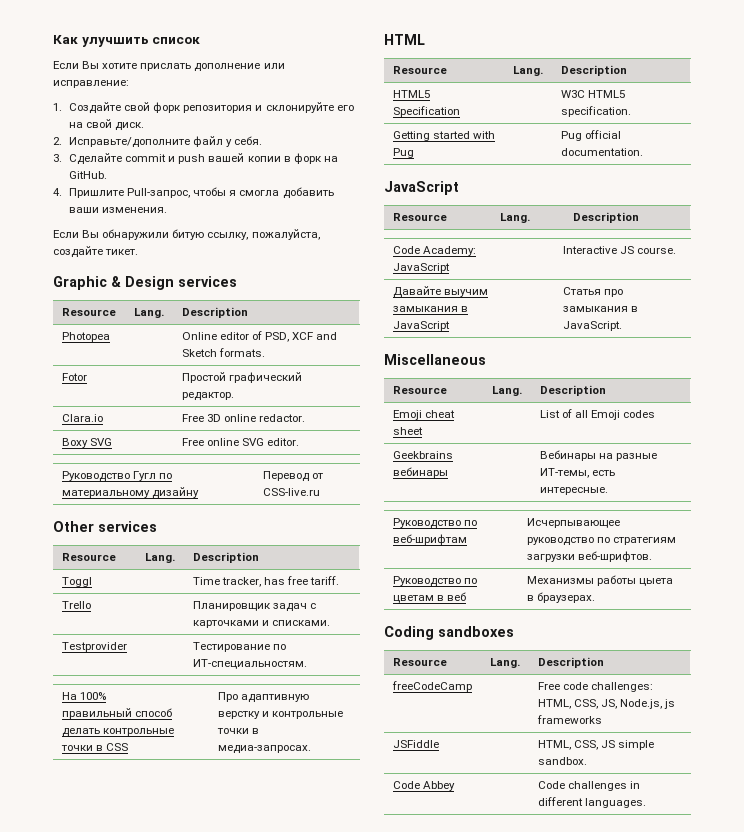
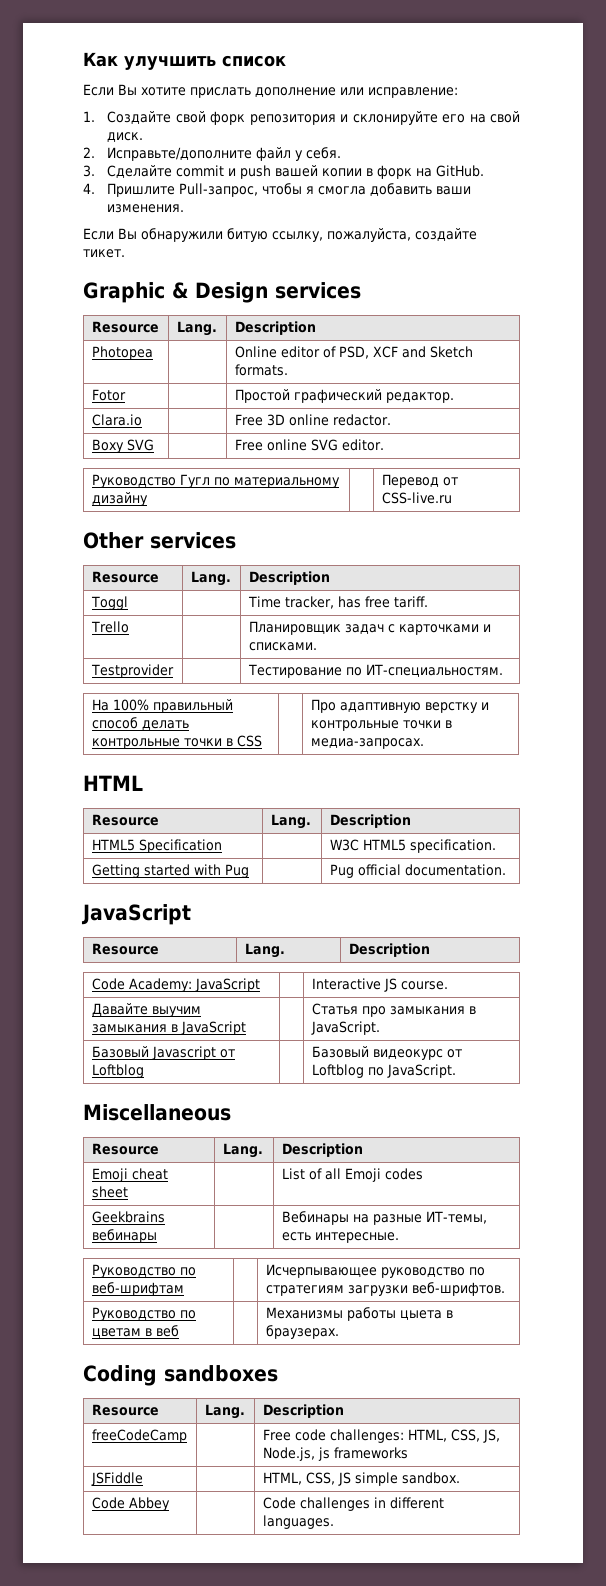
(622, 326) none -> [91,1046,235,1060] [91,1064,144,1078] [311,1046,462,1060] [311,1064,456,1078] // Базовый Javascript от Loftblog | | Базовый видеокурс от Loftblog по JavaScript.

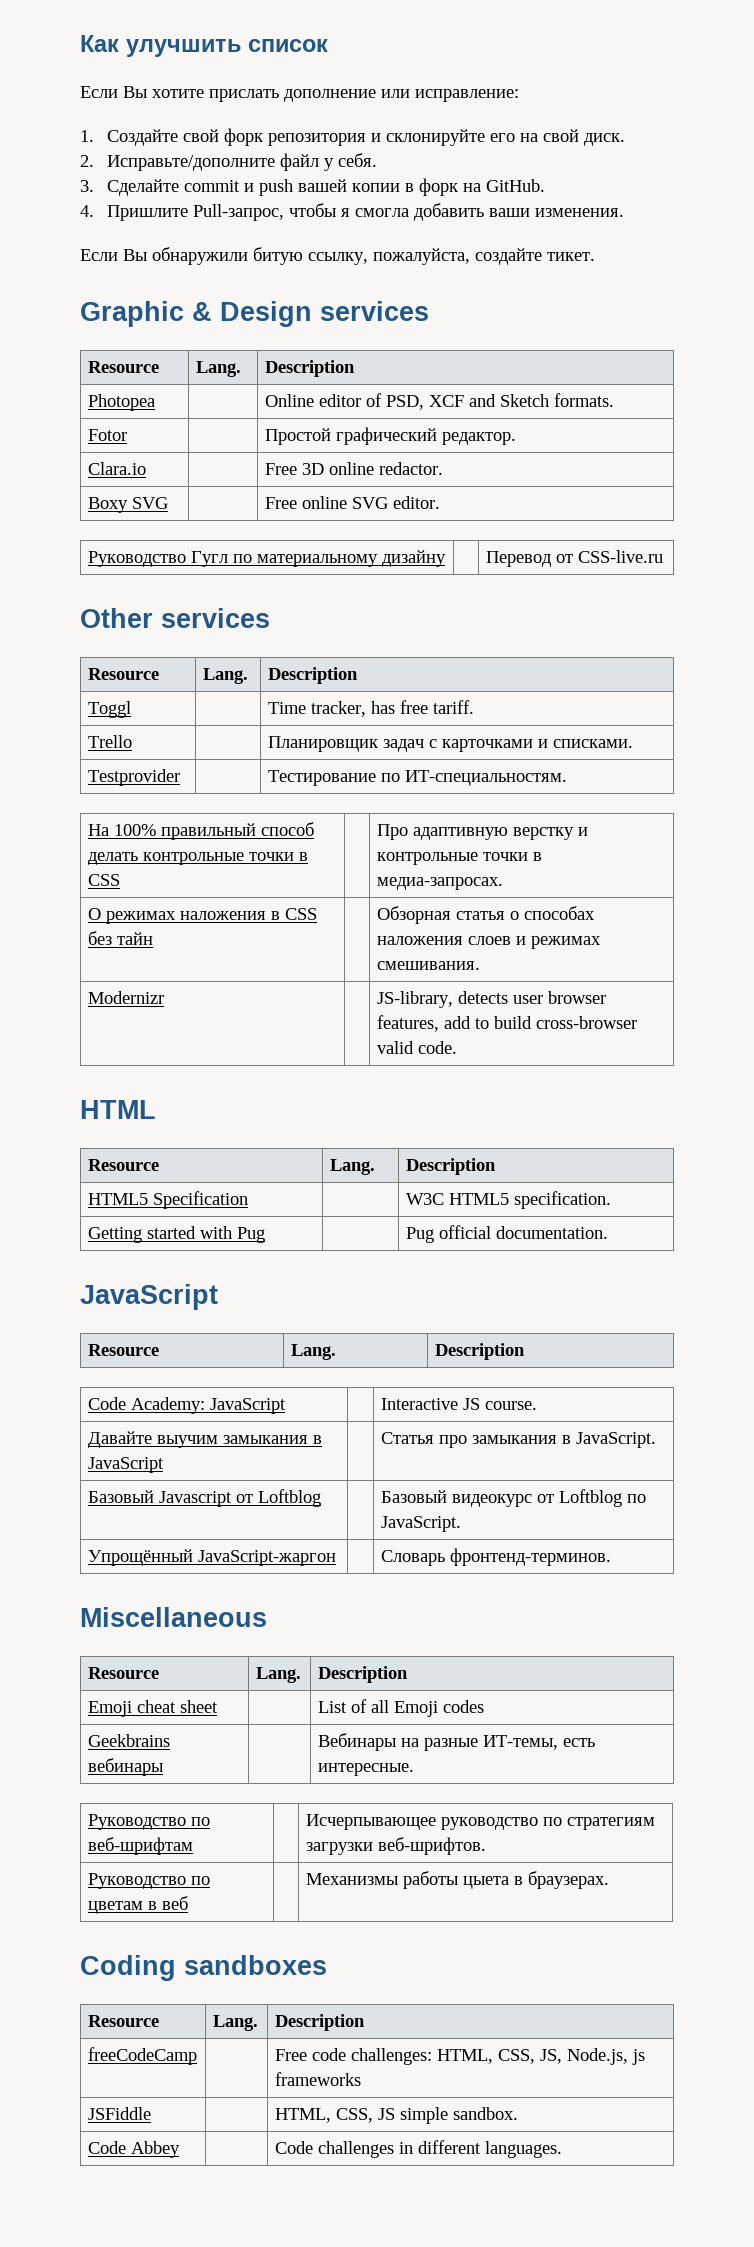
(424, 743) none -> [87,908,317,924] [87,931,153,945] [376,906,595,924] [376,936,601,949] [376,961,480,970] [87,991,164,1004] [376,991,606,1008] [376,1015,637,1032] [376,1041,457,1054] // О режимах наложения в CSS без тайн | | Обзорная статья о способах наложения слоев и режимах смешивания. // Modernizr | | JS-library, detects user browser features, add to build cross-browser valid code.
(456, 1071) none -> [87,1549,336,1566] [380,1548,611,1566] // Упрощённый JavaScript-жаргон | | Словарь фронтенд-терминов.

